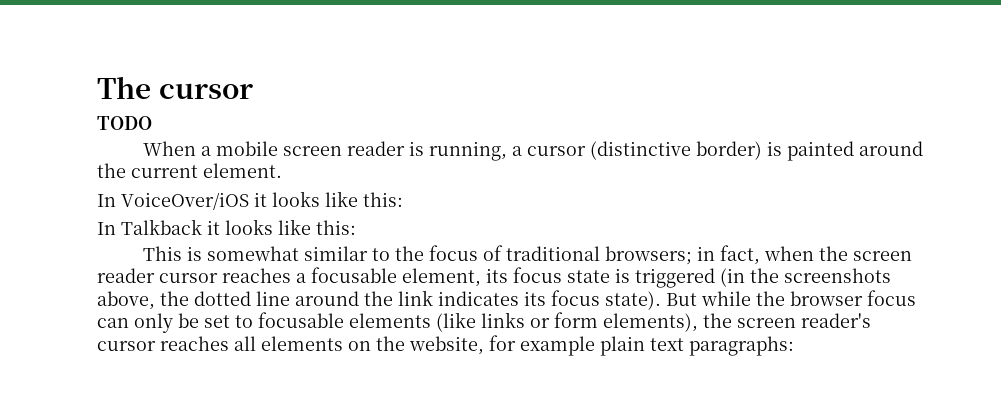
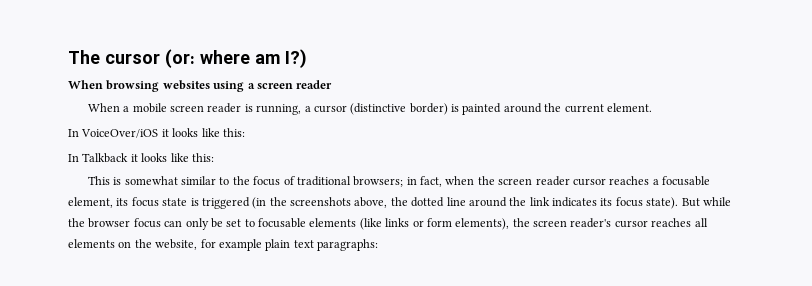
[97,116,152,130] // TODO -> [165,49,307,68] [68,80,333,92] (or: where am I?) // When browsing websites using a screen reader

